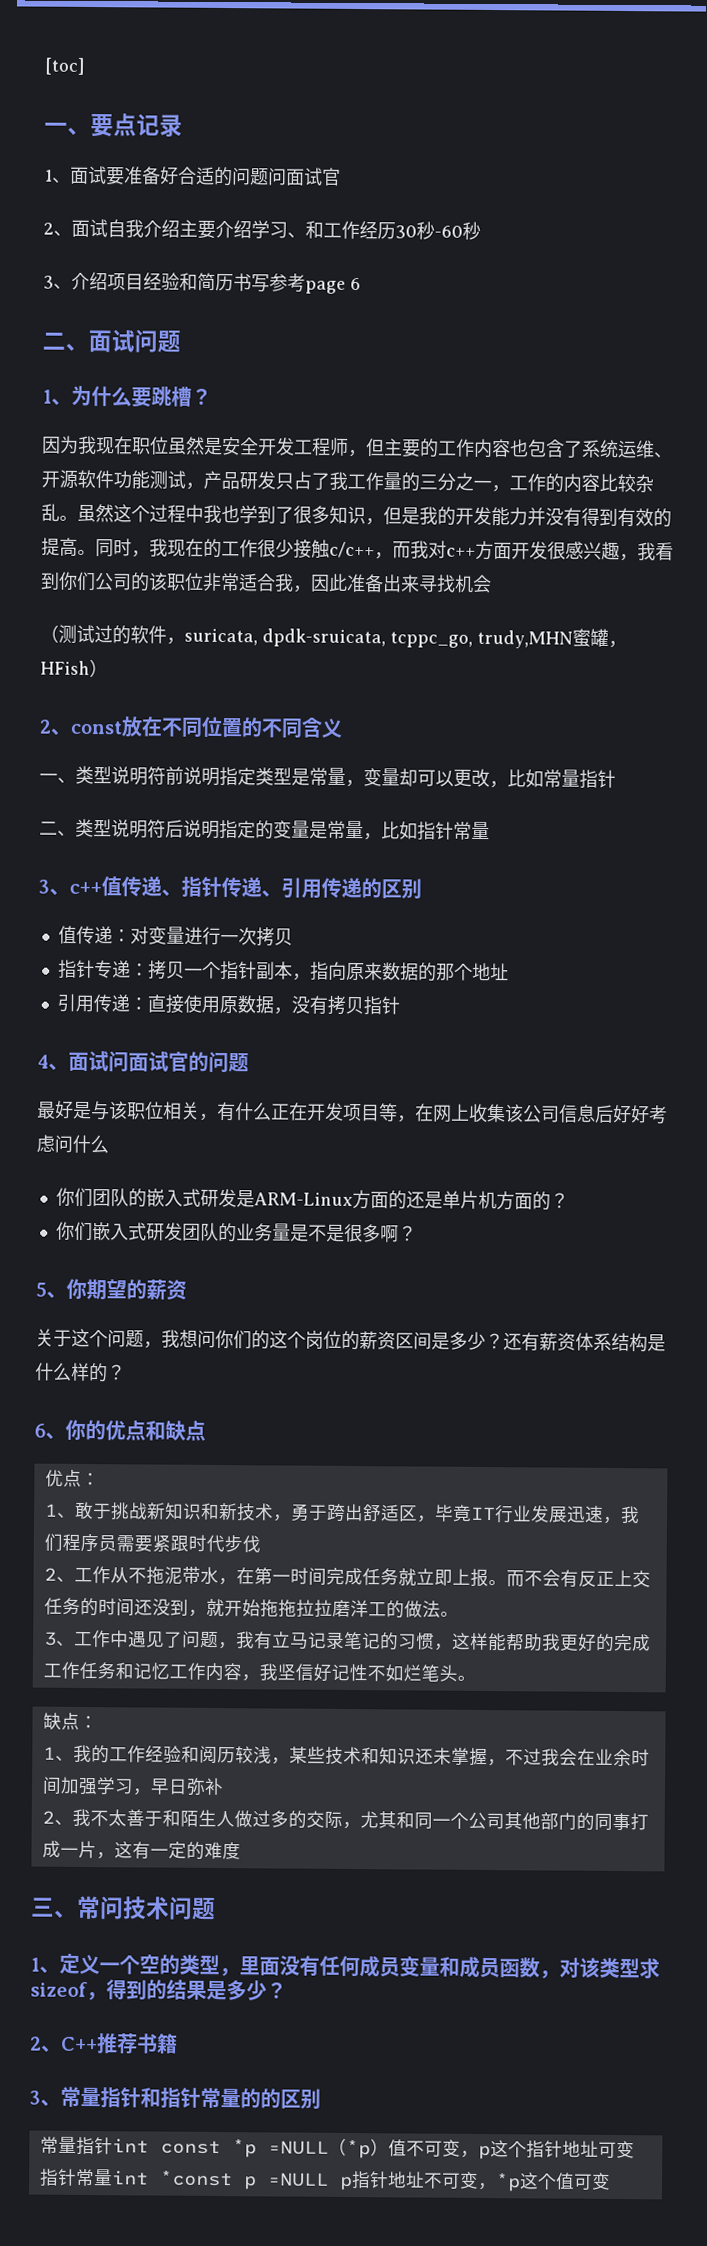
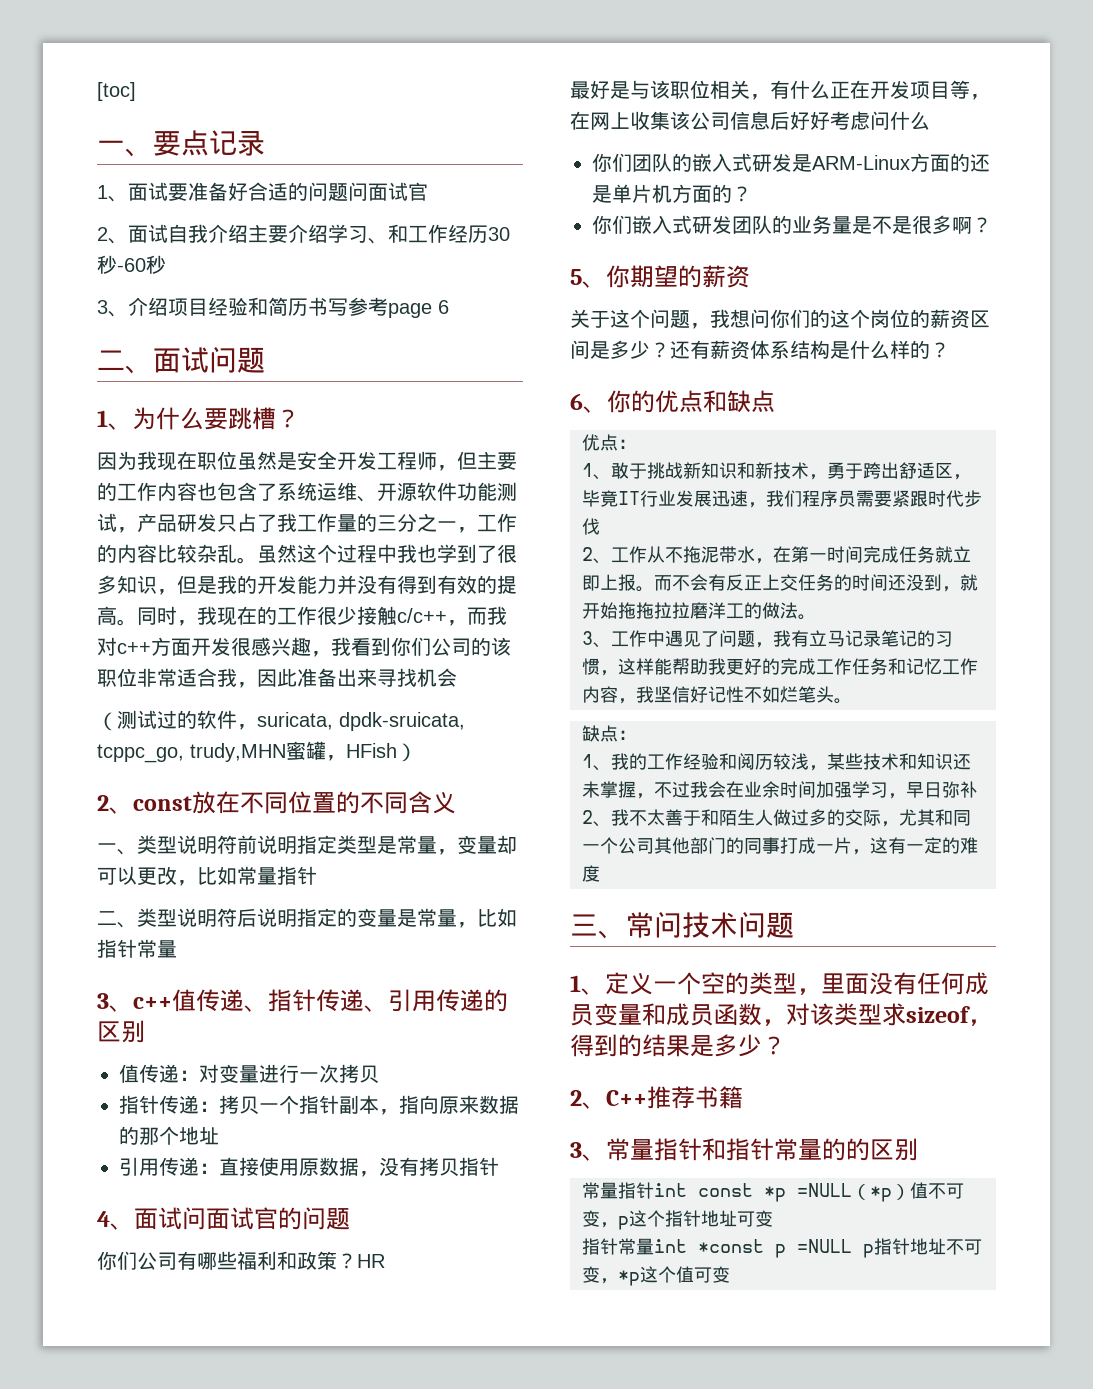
[93,960,113,979] 专 -> [159,1095,179,1114] 传
(249, 1063) none -> [97,1251,385,1270] // 你们公司有哪些福利和政策？HR

